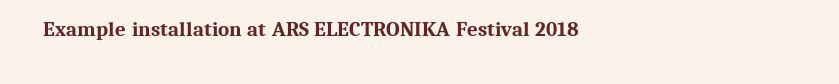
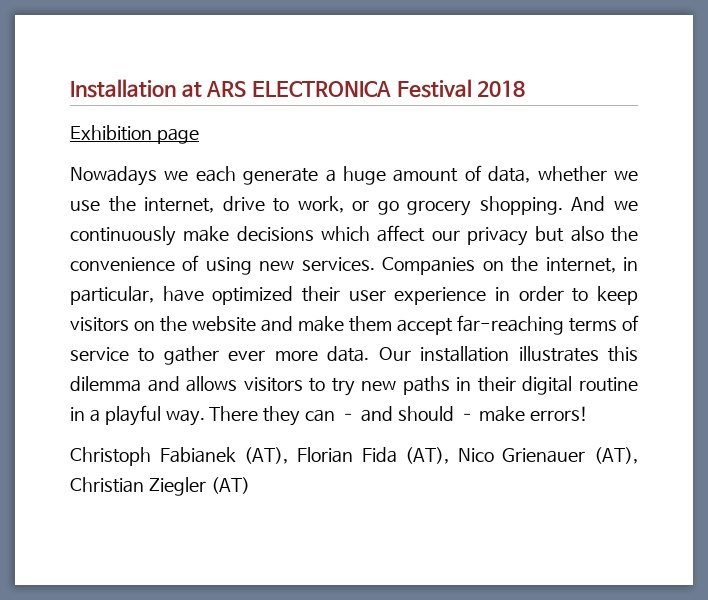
[43,21,242,40] Example installation -> [70,79,176,98] Installation
[314,22,451,36] ELECTRONIKA -> [251,81,391,97] ELECTRONICA
(580, 29) none -> [70,125,199,144] [70,165,638,186] [70,196,638,216] [70,225,638,246] [70,255,638,275] [70,286,639,305] [70,315,639,335] [70,346,639,365] [70,376,638,396] [70,405,589,426] [70,447,639,466] [70,477,250,496] // Exhibition page // Nowadays we each generate a huge amount of data, whether we use the internet, drive to work, or go grocery shopping. And we continuously make decisions which affect our privacy but also the convenience of using new services. Companies on the internet, in particular, have optimized their user experience in order to keep visitors on the website and make them accept far-reaching terms of service to gather ever more data. Our installation illustrates this dilemma and allows visitors to try new paths in their digital routine in a playful way. There they can – and should – make errors! // Christoph Fabianek (AT), Florian Fida (AT), Nico Grienauer (AT), Christian Ziegler (AT)

